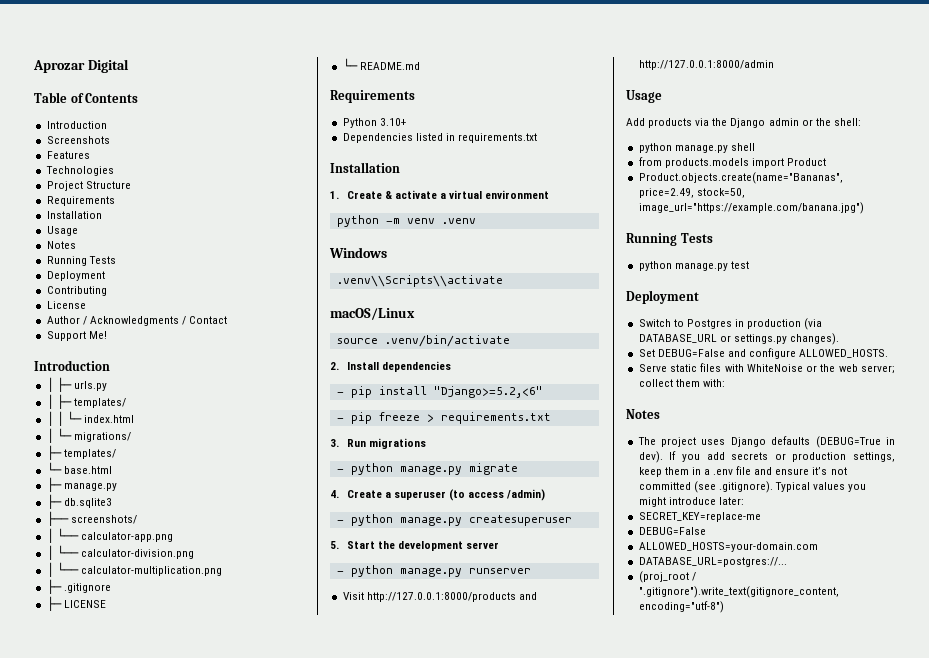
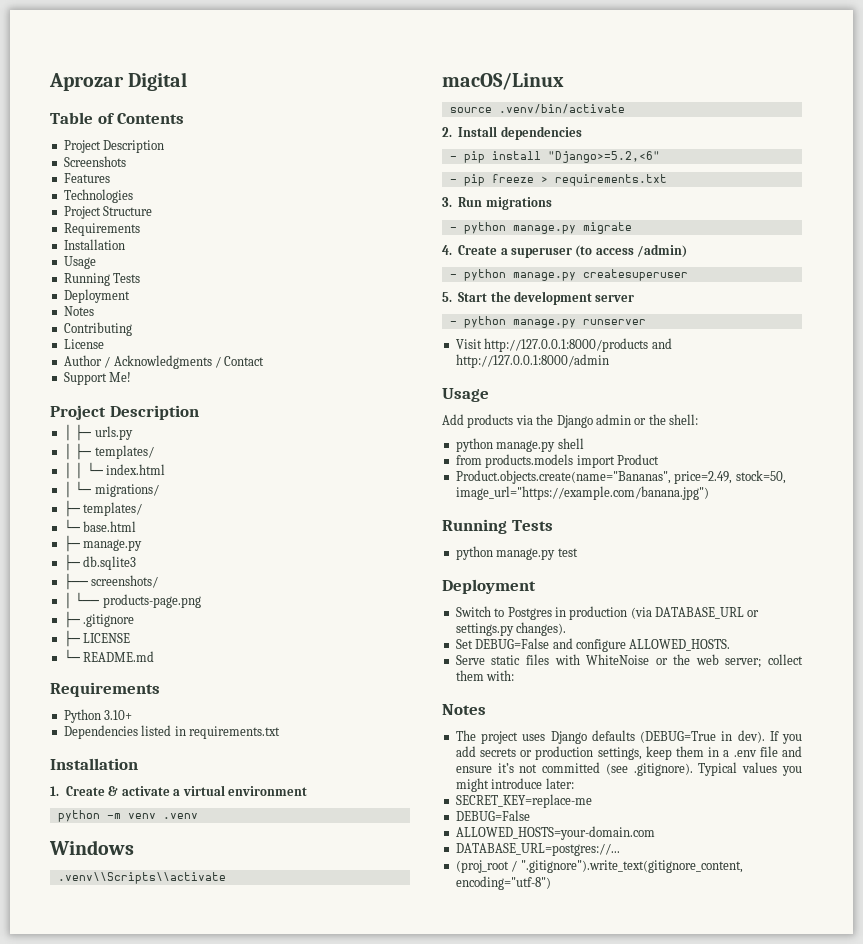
[46,121,107,129] Introduction -> [63,140,165,153] Project Description
[46,241,76,249] // Notes -> (96, 262) none
(105, 276) none -> [63,306,94,316] // Notes
[34,360,110,371] Introduction -> [50,405,199,420] Project Description
[80,532,173,542] [46,545,194,560] [46,562,222,577] calculator-app.png // │ └── calculator-division.png // │ └── calculator-multiplication.png -> [102,594,201,608] products-page.png

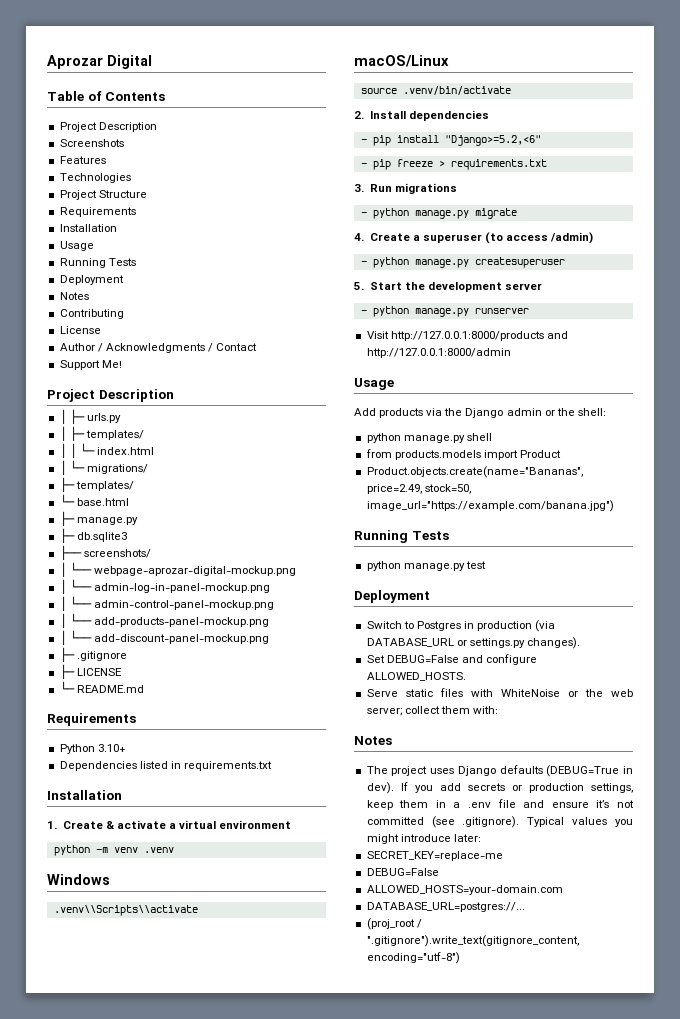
[102,594,201,608] products-page.png -> [93,566,296,576] [59,579,270,594] [59,596,274,611] [59,613,269,628] [59,630,269,645] webpage-aprozar-digital-mockup.png // │ └── admin-log-in-panel-mockup.png // │ └── admin-control-panel-mockup.png // │ └── add-products-panel-mockup.png // │ └── add-discount-panel-mockup.png

